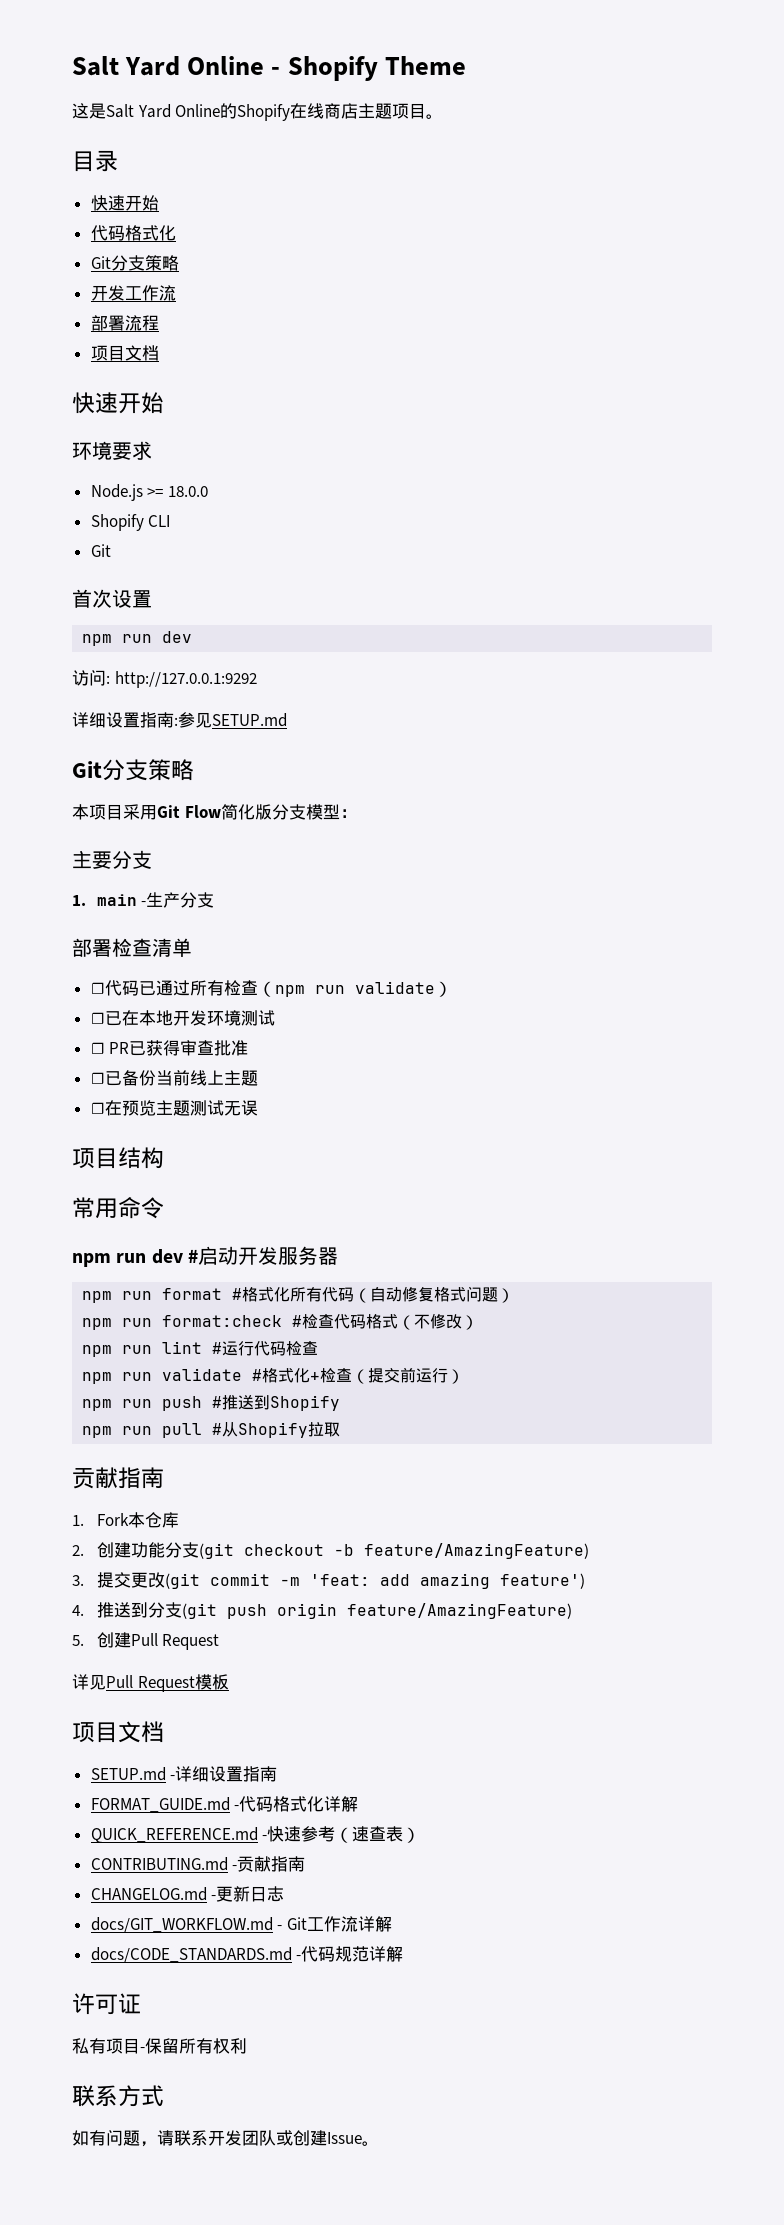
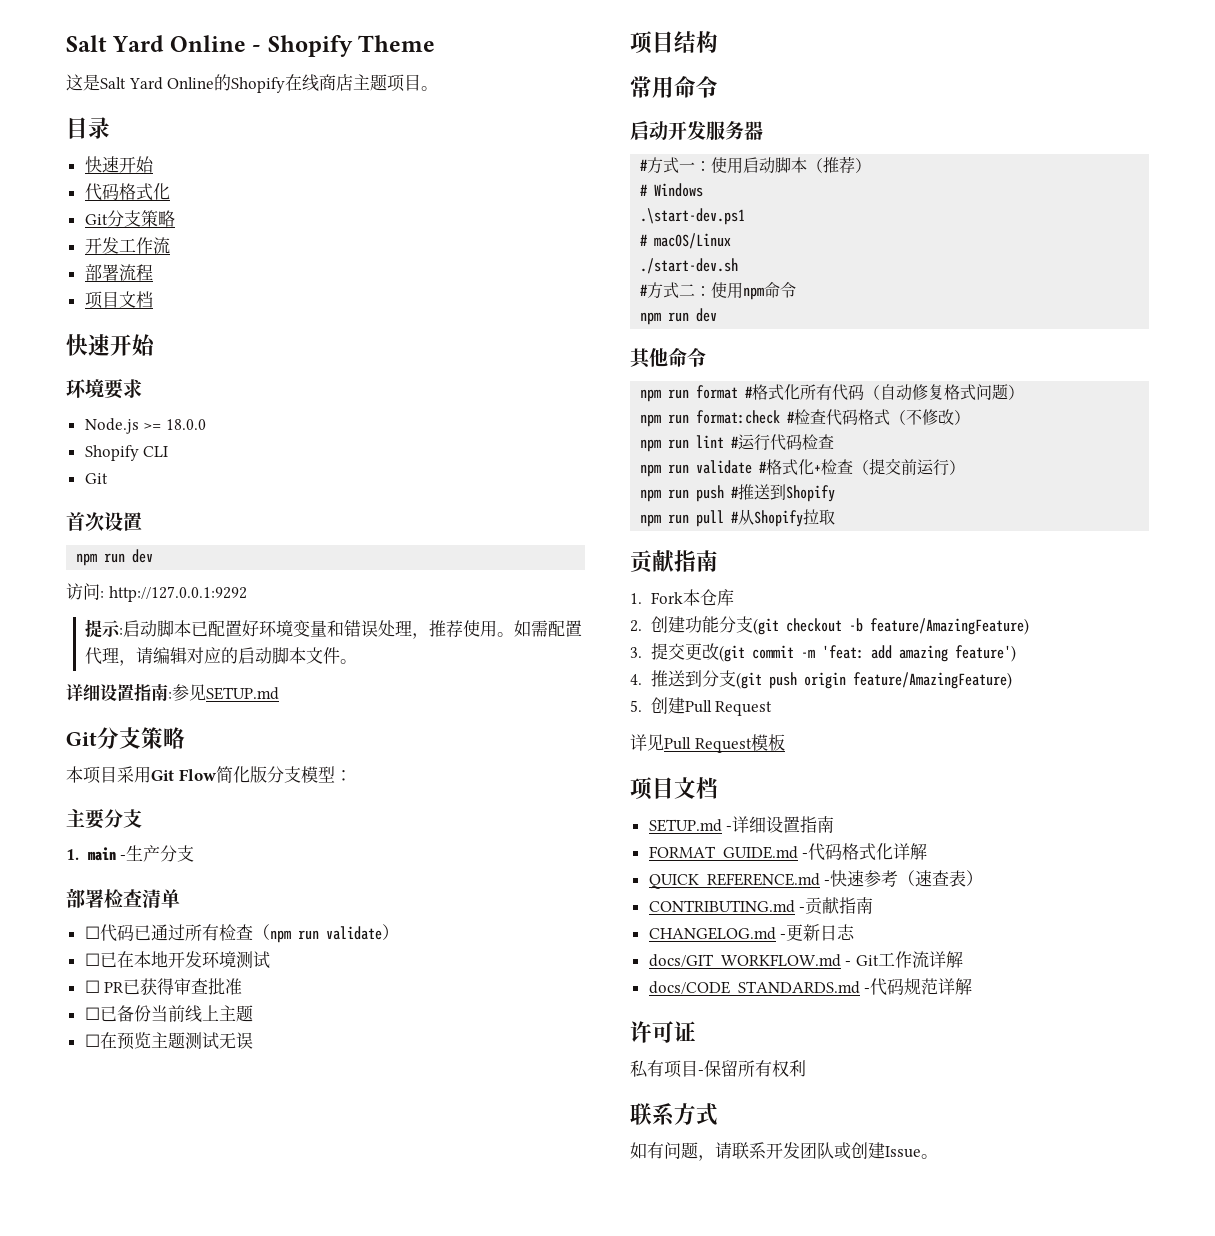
(257, 679) none -> [85,619,583,639] [85,647,358,666] // 提示:启动脚本已配置好环境变量和错误处理，推荐使用。如需配置代理，请编辑对应的启动脚本文件。
[72,1249,198,1267] npm run dev # -> (718, 87) none
(338, 1256) none -> [640,156,872,174] [640,183,704,197] [640,208,746,225] [640,233,732,249] [640,258,739,274] [640,282,797,300] [640,308,718,325] [630,348,706,369] // #方式一：使用启动脚本（推荐） // # Windows // .\start-dev.ps1 // # macOS/Linux // ./start-dev.sh // #方式二：使用npm命令 // npm run dev // 其他命令

